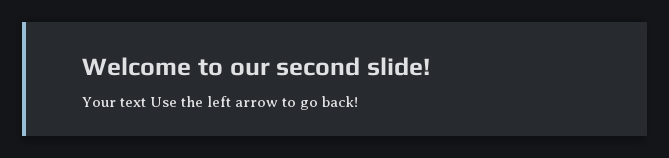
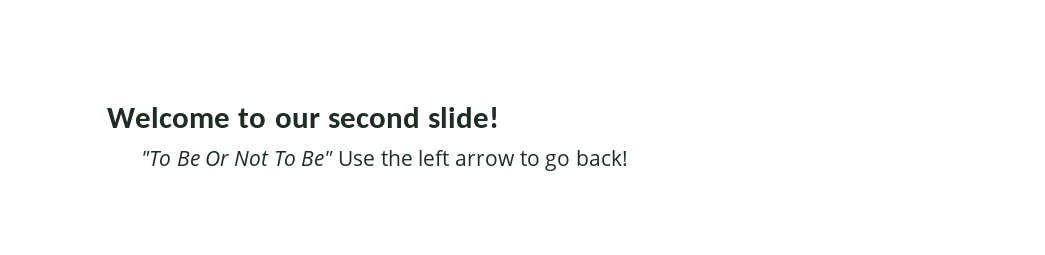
[82,97,147,107] Your text -> [140,151,334,166] "To Be Or Not To Be"

